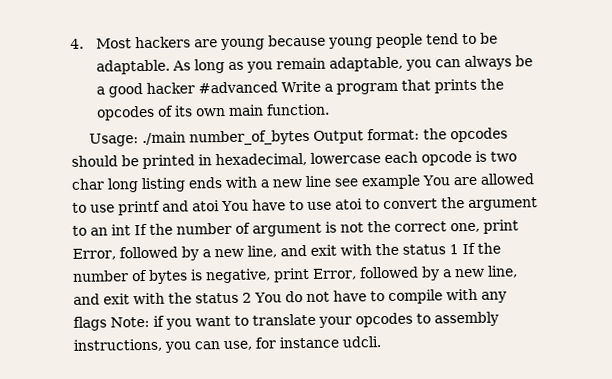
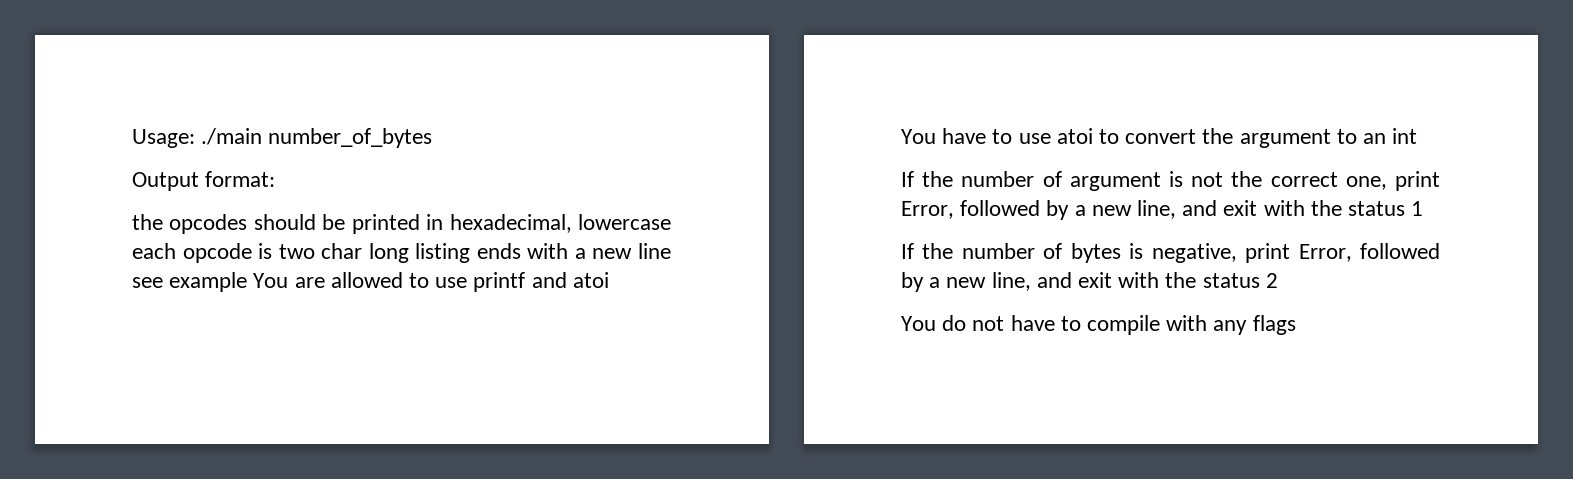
[70,32,499,51] [96,55,534,75] [96,78,505,98] [96,103,331,121] 4. Most hackers are young because young people tend to be adaptable. As long as you remain adaptable, you can always be a good hacker #advanced Write a program that prints the opcodes of its own main function. // -> (132, 138) none
(311, 137) none -> (433, 138) //
(421, 134) none -> (276, 179) //
(220, 206) none -> (609, 280) //
(131, 230) none -> (1418, 136) //
(459, 249) none -> (1424, 208) //
(252, 297) none -> (1278, 280) //
[110,311,499,330] [73,336,381,353] Note: if you want to translate your opcodes to assembly instructions, you can use, for instance udcli. -> (1296, 325) none

